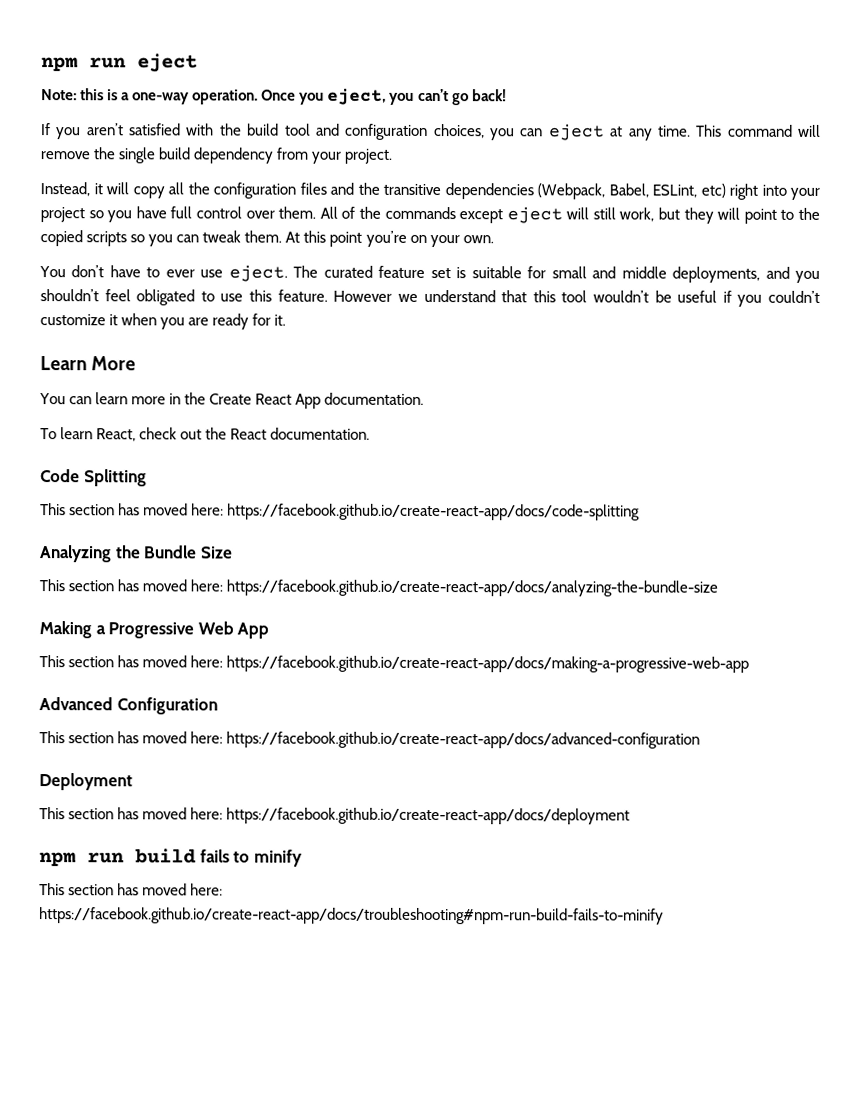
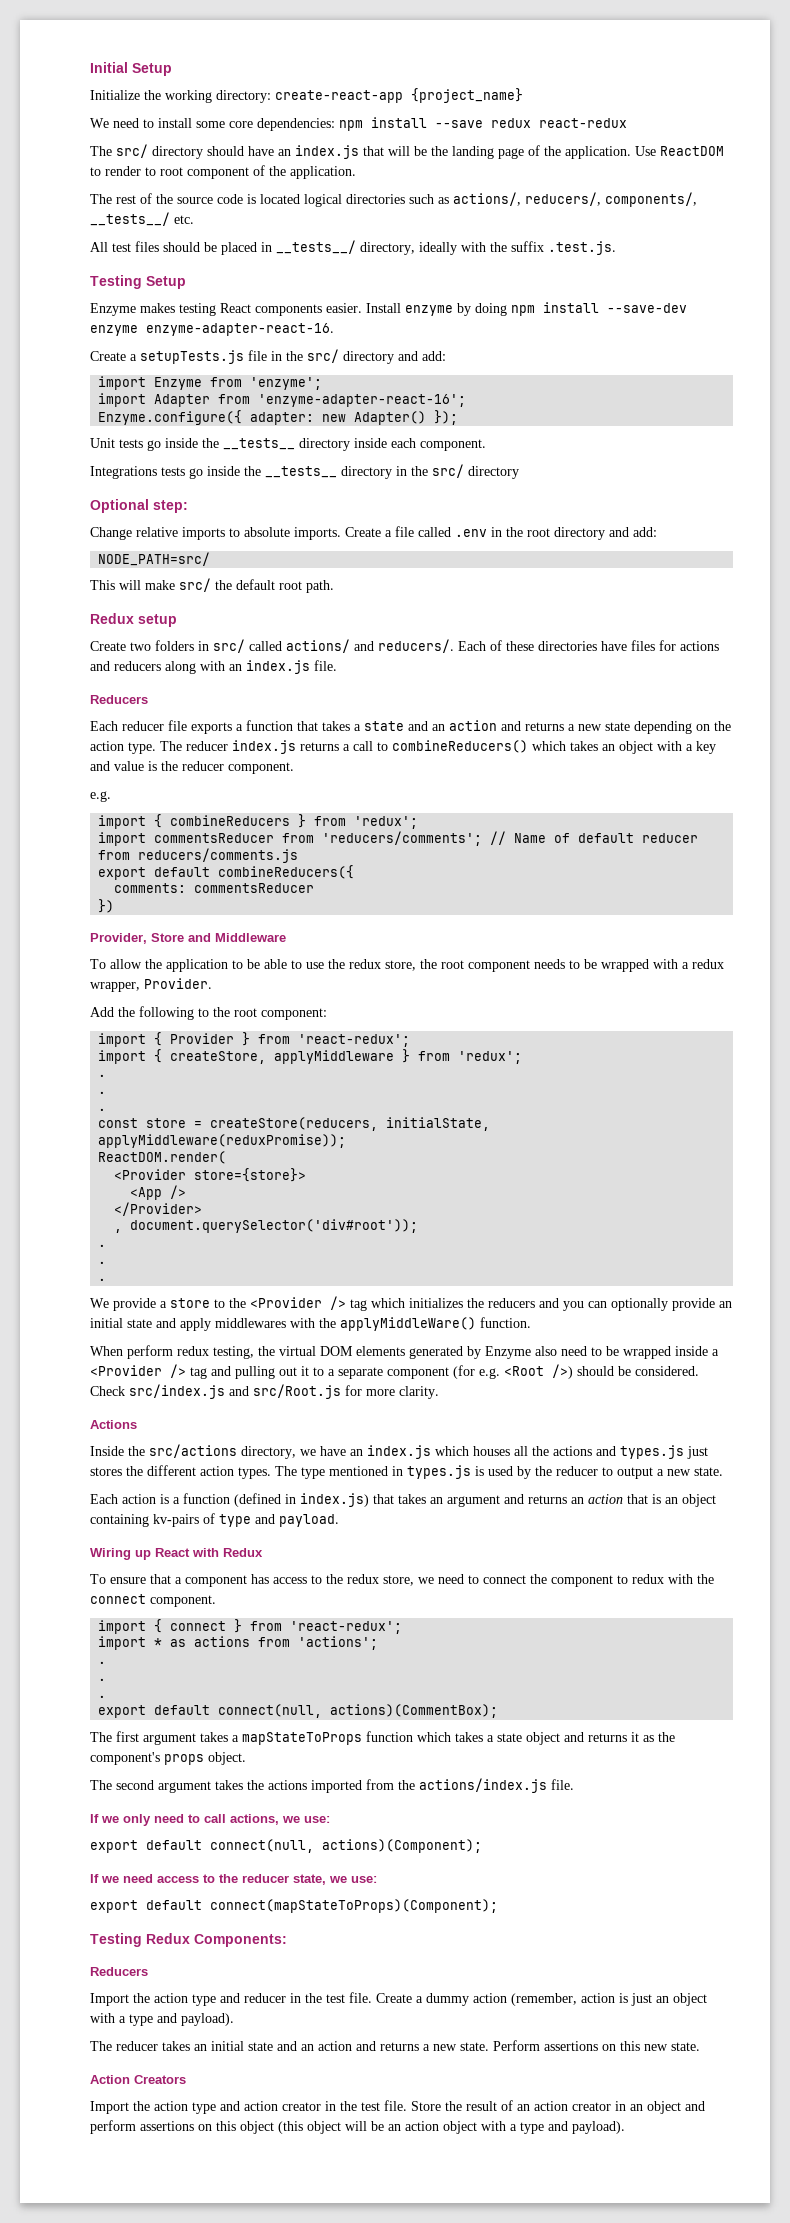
[41,53,198,73] [41,88,507,106] [41,123,821,141] [40,147,393,164] [40,182,820,200] [40,206,821,224] [40,230,494,248] [39,265,821,283] [40,289,821,307] [40,313,287,330] [40,356,137,371] [39,392,425,409] [40,427,371,442] [40,469,147,487] [40,503,641,521] [39,545,233,563] [39,579,719,597] [39,621,270,639] [39,655,750,673] [39,697,218,715] [39,731,701,749] [39,773,133,791] [39,807,631,825] [39,848,303,867] [39,883,224,896] [39,907,664,925] npm run eject // Note: this is a one-way operation. Once you eject, you can’t go back! // If you aren’t satisfied with the build tool and configuration choices, you can eject at any time. This command will remove the single build dependency from your project. // Instead, it will copy all the configuration files and the transitive dependencies (Webpack, Babel, ESLint, etc) right into your project so you have full control over them. All of the commands except eject will still work, but they will point to the copied scripts so you can tweak them. At this point you’re on your own. // You don’t have to ever use eject. The curated feature set is suitable for small and middle deployments, and you shouldn’t feel obligated to use this feature. However we understand that this tool wouldn’t be useful if you couldn’t customize it when you are ready for it. // Learn More // You can learn more in the Create React App documentation. // To learn React, check out the React documentation. // Code Splitting // This section has moved here: https://facebook.github.io/create-react-app/docs/code-splitting // Analyzing the Bundle Size // This section has moved here: https://facebook.github.io/create-react-app/docs/analyzing-the-bundle-size // Making a Progressive Web App // This section has moved here: https://facebook.github.io/create-react-app/docs/making-a-progressive-web-app // Advanced Configuration // This section has moved here: https://facebook.github.io/create-react-app/docs/advanced-configuration // Deployment // This section has moved here: https://facebook.github.io/create-react-app/docs/deployment // npm run build fails to minify // This section has moved here: https://facebook.github.io/create-react-app/docs/troubleshooting#npm-run-build-fails-to-minify -> [90,62,172,76] [90,88,523,103] [90,117,627,131] [90,144,724,159] [90,165,356,179] [90,192,697,207] [90,212,194,226] [90,240,616,255] [90,275,186,289] [90,302,687,316] [90,323,334,336] [90,349,446,364] [98,376,323,390] [98,393,467,407] [98,410,459,425] [90,438,486,451] [90,464,519,479] [90,499,188,513] [90,526,657,540] [98,552,211,566] [90,578,334,593] [90,613,177,627] [90,639,719,653] [90,660,337,674] [90,695,148,704] [90,720,731,734] [90,740,716,754] [90,761,294,774] [90,791,111,802] [98,814,419,829] [98,831,699,846] [98,848,299,863] [98,865,355,880] [114,883,315,893] [98,899,115,913] [90,933,286,944] [90,959,724,972] [90,978,212,992] [90,1006,327,1020] [98,1032,411,1047] [98,1049,523,1064] [98,1074,107,1077] [98,1091,107,1094] [98,1108,107,1111] [98,1117,491,1131] [98,1134,347,1148] [98,1151,227,1164] [114,1168,307,1182] [130,1185,187,1200] [114,1202,203,1216] [114,1219,419,1233] [98,1244,107,1247] [98,1261,107,1264] [98,1278,107,1281] [90,1296,732,1311] [90,1317,531,1331] [90,1345,719,1359] [90,1364,699,1379] [90,1384,439,1399] [90,1420,137,1429] [90,1444,708,1459] [90,1465,723,1479] [90,1493,716,1507] [90,1513,339,1527] [90,1548,263,1560] [90,1574,714,1587] [90,1594,216,1607] [98,1619,403,1634] [98,1636,379,1650] [98,1661,107,1664] [98,1678,107,1681] [98,1695,107,1698] [98,1704,499,1718] [90,1731,675,1745] [90,1752,246,1765] [90,1778,574,1793] [90,1814,330,1826] [90,1839,482,1853] [90,1874,377,1885] [90,1899,498,1913] [90,1933,287,1947] [90,1967,148,1976] [90,1992,707,2006] [90,2013,234,2026] [90,2040,700,2051] [90,2075,186,2084] [90,2100,705,2114] [90,2120,625,2134] Initial Setup // Initialize the working directory: create-react-app {project_name} // We need to install some core dependencies: npm install --save redux react-redux // The src/ directory should have an index.js that will be the landing page of the application. Use ReactDOM to render to root component of the application. // The rest of the source code is located logical directories such as actions/, reducers/, components/, __tests__/ etc. // All test files should be placed in __tests__/ directory, ideally with the suffix .test.js. // Testing Setup // Enzyme makes testing React components easier. Install enzyme by doing npm install --save-dev enzyme enzyme-adapter-react-16. // Create a setupTests.js file in the src/ directory and add: // import Enzyme from 'enzyme'; // import Adapter from 'enzyme-adapter-react-16'; // Enzyme.configure({ adapter: new Adapter() }); // Unit tests go inside the __tests__ directory inside each component. // Integrations tests go inside the __tests__ directory in the src/ directory // Optional step: // Change relative imports to absolute imports. Create a file called .env in the root directory and add: // NODE_PATH=src/ // This will make src/ the default root path. // Redux setup // Create two folders in src/ called actions/ and reducers/. Each of these directories have files for actions and reducers along with an index.js file. // Reducers // Each reducer file exports a function that takes a state and an action and returns a new state depending on the action type. The reducer index.js returns a call to combineReducers() which takes an object with a key and value is the reducer component. // e.g. // import { combineReducers } from 'redux'; // import commentsReducer from 'reducers/comments'; // Name of default reducer from reducers/comments.js // export default combineReducers({ // comments: commentsReducer // }) // Provider, Store and Middleware // To allow the application to be able to use the redux store, the root component needs to be wrapped with a redux wrapper, Provider. // Add the following to the root component: // import { Provider } from 'react-redux'; // import { createStore, applyMiddleware } from 'redux'; // . // . // . // const store = createStore(reducers, initialState, applyMiddleware(reduxPromise)); // ReactDOM.render( // <Provider store={store}> // <App /> // </Provider> // , document.querySelector('div#root')); // . // . // . // We provide a store to the <Provider /> tag which initializes the reducers and you can optionally provide an initial state and apply middlewares with the applyMiddleWare() function. // When perform redux testing, the virtual DOM elements generated by Enzyme also need to be wrapped inside a <Provider /> tag and pulling out it to a separate component (for e.g. <Root />) should be considered. Check src/index.js and src/Root.js for more clarity. // Actions // Inside the src/actions directory, we have an index.js which houses all the actions and types.js just stores the different action types. The type mentioned in types.js is used by the reducer to output a new state. // Each action is a function (defined in index.js) that takes an argument and returns an action that is an object containing kv-pairs of type and payload. // Wiring up React with Redux // To ensure that a component has access to the redux store, we need to connect the component to redux with the connect component. // import { connect } from 'react-redux'; // import * as actions from 'actions'; // . // . // . // export default connect(null, actions)(CommentBox); // The first argument takes a mapStateToProps function which takes a state object and returns it as the component's props object. // The second argument takes the actions imported from the actions/index.js file. // If we only need to call actions, we use: // export default connect(null, actions)(Component); // If we need access to the reducer state, we use: // export default connect(mapStateToProps)(Component); // Testing Redux Components: // Reducers // Import the action type and reducer in the test file. Create a dummy action (remember, action is just an object with a type and payload). // The reducer takes an initial state and an action and returns a new state. Perform assertions on this new state. // Action Creators // Import the action type and action creator in the test file. Store the result of an action creator in an object and perform assertions on this object (this object will be an action object with a type and payload).

